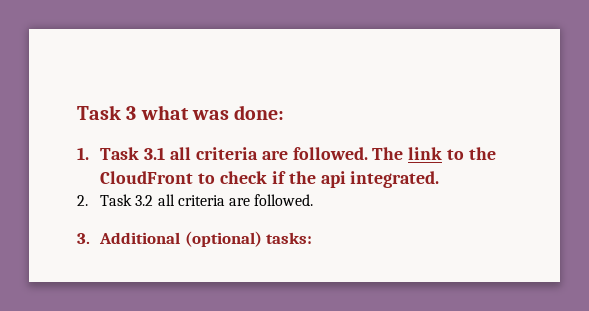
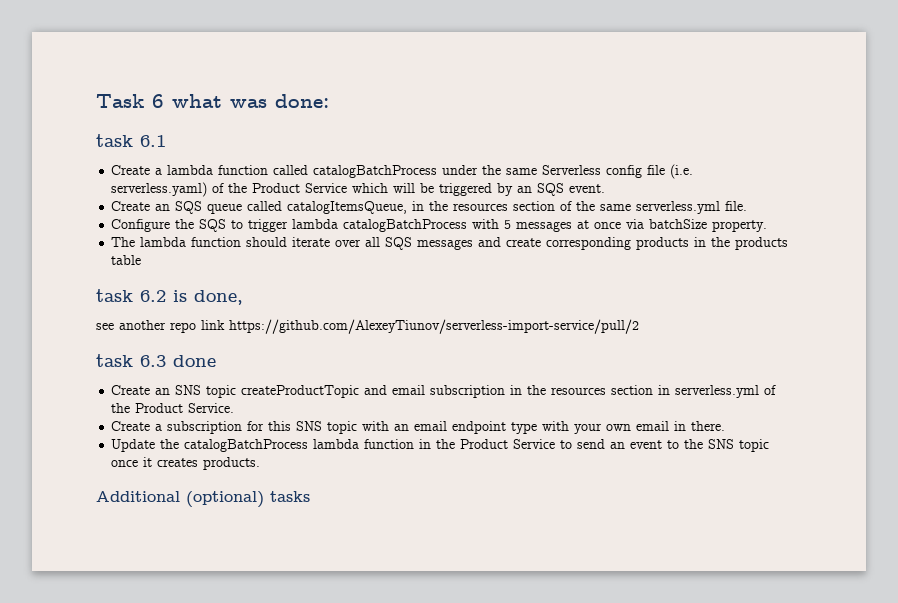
[77,105,137,120] Task 3 -> [96,94,164,108] Task 6
[77,147,497,160] [100,171,440,188] [77,194,314,206] [77,233,90,244] 1. Task 3.1 all criteria are followed. The link to the CloudFront to check if the api integrated. // 2. Task 3.2 all criteria are followed. // 3. -> [96,134,166,147] [111,164,694,179] [111,182,606,197] [111,201,748,214] [111,219,768,232] [111,237,789,250] [111,255,142,265] [96,289,243,305] [96,319,639,334] [96,354,216,367] [111,385,777,398] [111,403,235,413] [111,421,726,434] [111,439,770,452] [111,457,261,470] task 6.1 // Create a lambda function called catalogBatchProcess under the same Serverless config file (i.e. serverless.yaml) of the Product Service which will be triggered by an SQS event. // Create an SQS queue called catalogItemsQueue, in the resources section of the same serverless.yml file. // Configure the SQS to trigger lambda catalogBatchProcess with 5 messages at once via batchSize property. // The lambda function should iterate over all SQS messages and create corresponding products in the products table // task 6.2 is done, // see another repo link https://github.com/AlexeyTiunov/serverless-import-service/pull/2 // task 6.3 done // Create an SNS topic createProductTopic and email subscription in the resources section in serverless.yml of the Product Service. // Create a subscription for this SNS topic with an email endpoint type with your own email in there. // Update the catalogBatchProcess lambda function in the Product Service to send an event to the SNS topic once it creates products. //
[266,232,313,244] tasks: -> [270,491,310,502] tasks

